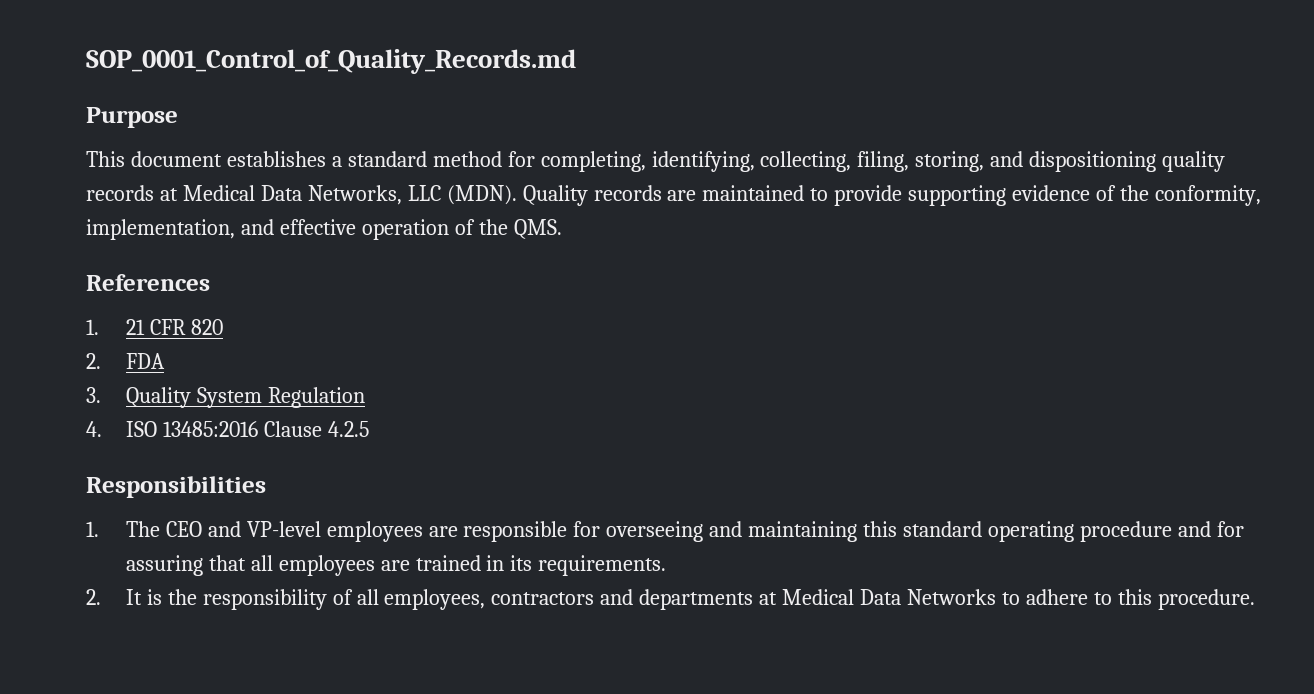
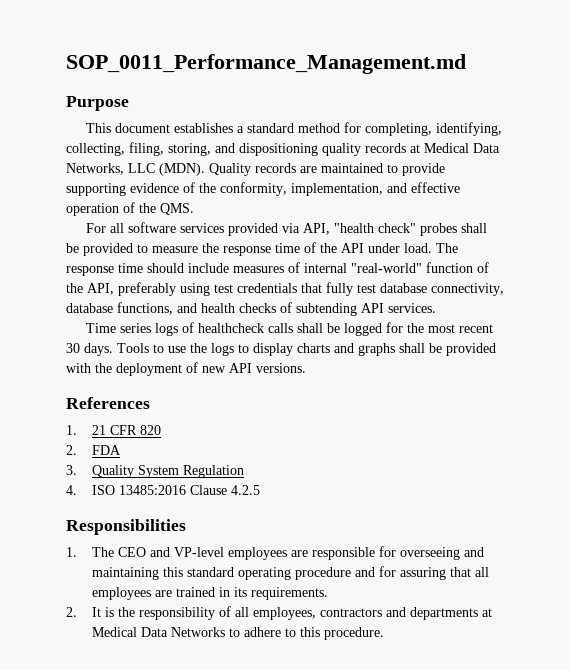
[86,49,576,74] SOP_0001_Control_of_Quality_Records.md -> [66,54,466,74] SOP_0011_Performance_Management.md
(562, 229) none -> [86,222,488,236] [66,242,458,256] [66,262,489,276] [66,282,504,296] [66,302,436,316] [86,322,494,336] [66,343,496,356] [66,362,306,376] // For all software services provided via API, "health check" probes shall be provided to measure the response time of the API under load. The response time should include measures of internal "real-world" function of the API, preferably using test credentials that fully test database connectivity, database functions, and health checks of subtending API services. // Time series logs of healthcheck calls shall be logged for the most recent 30 days. Tools to use the logs to display charts and graphs shall be provided with the deployment of new API versions.

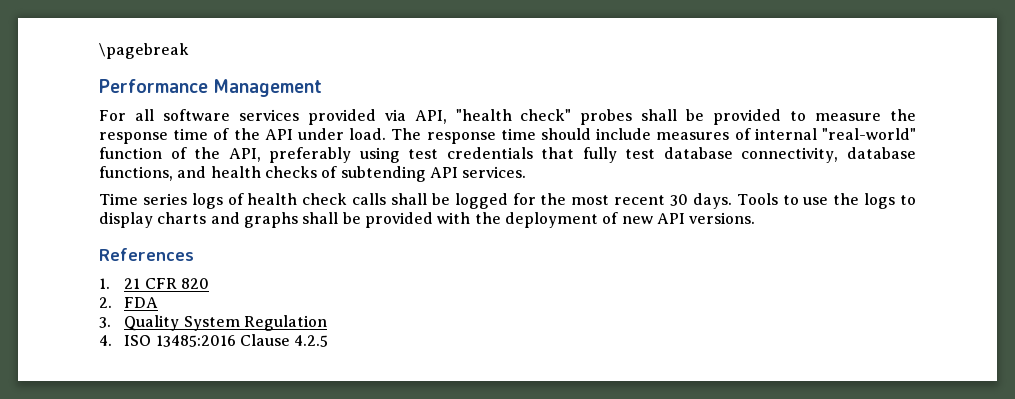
[66,54,466,74] [66,96,129,111] [86,122,503,136] [66,142,500,156] [66,163,445,176] [66,182,460,196] [66,202,194,216] SOP_0011_Performance_Management.md // Purpose // This document establishes a standard method for completing, identifying, collecting, filing, storing, and dispositioning quality records at Medical Data Networks, LLC (MDN). Quality records are maintained to provide supporting evidence of the conformity, implementation, and effective operation of the QMS. -> [99,43,189,59] [99,79,323,97] \pagebreak // Performance Management
[198,323,265,333] healthcheck -> [247,193,348,205] health check
[66,519,186,535] [66,546,485,560] [92,566,490,580] [92,587,329,600] [66,606,493,620] [92,627,385,640] // Responsibilities // 1. The CEO and VP-level employees are responsible for overseeing and maintaining this standard operating procedure and for assuring that all employees are trained in its requirements. // 2. It is the responsibility of all employees, contractors and departments at Medical Data Networks to adhere to this procedure. -> (329, 341) none

